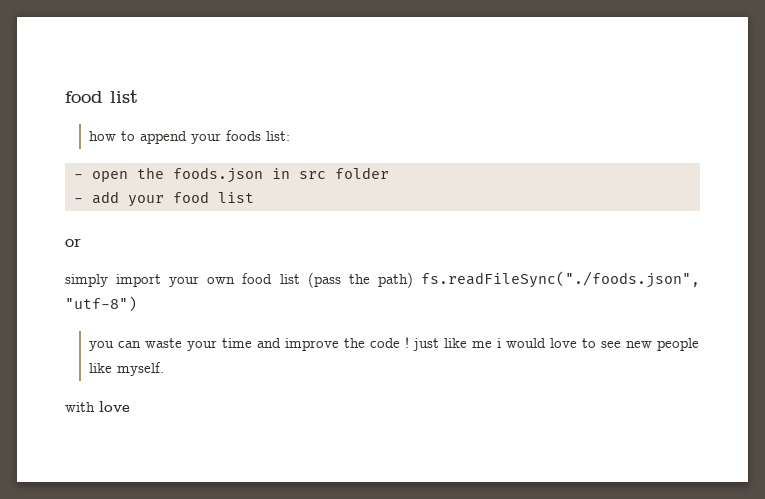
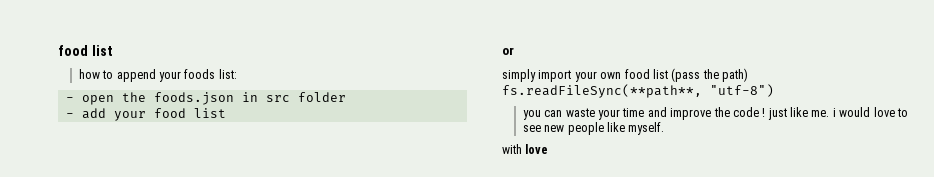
[420,271,700,288] fs.readFileSync("./foods.json", -> [502,84,702,98] fs.readFileSync(**path**,
[471,341,492,348] me -> [811,110,830,117] me.

